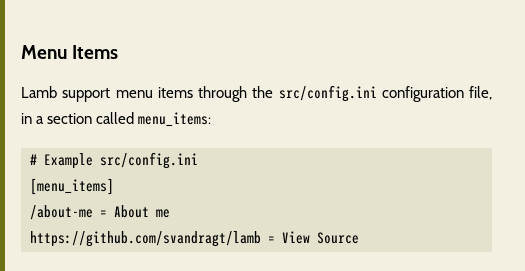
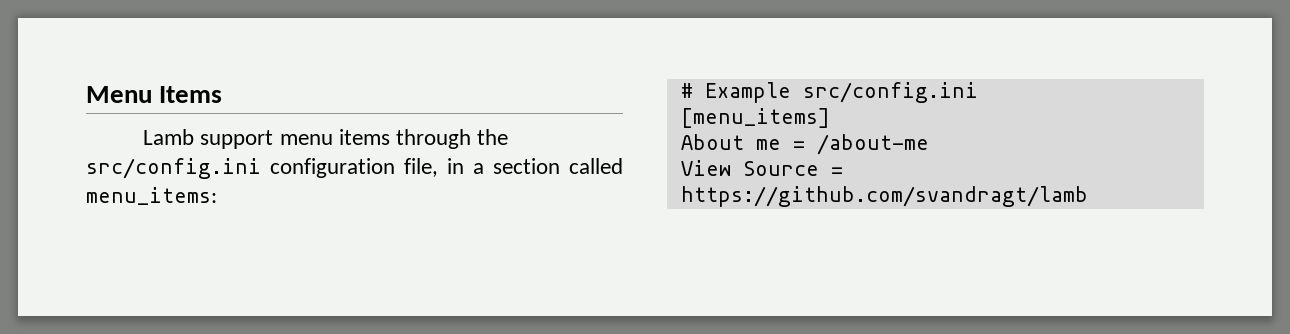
[30,205,107,220] /about-me = -> (830, 118) none
[30,231,359,247] // https://github.com/svandragt/lamb = View Source -> [792,134,929,155] [680,160,843,176] [680,186,1088,207] = /about-me // View Source = https://github.com/svandragt/lamb

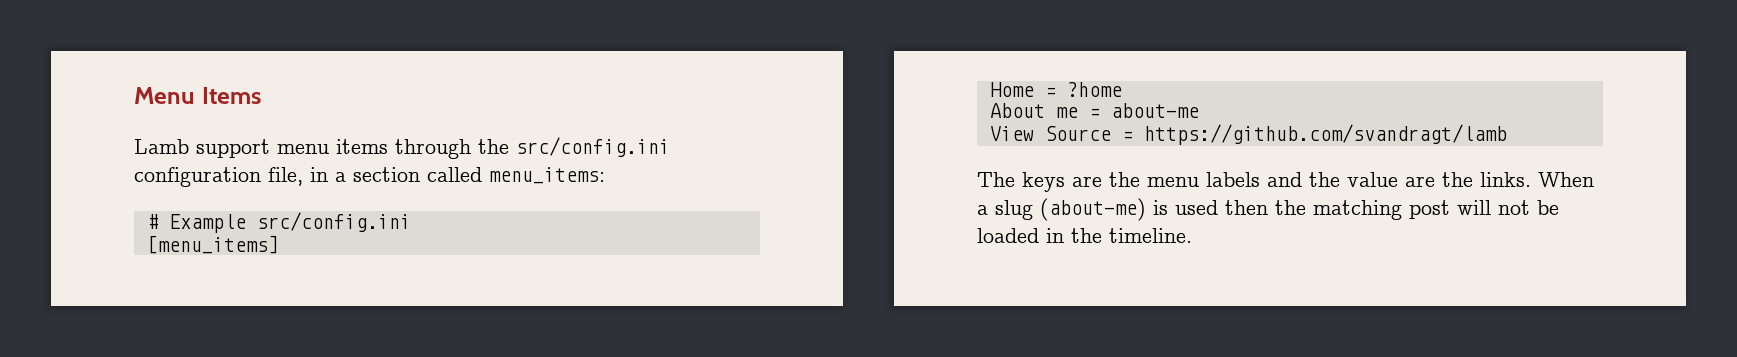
(830, 118) none -> [989,82,1122,97] // Home = ?home
[816,134,929,155] /about-me -> [1110,103,1199,118] about-me
(1088, 196) none -> [977,172,1594,192] [977,198,1559,221] [977,228,1192,243] // The keys are the menu labels and the value are the links. When a slug (about-me) is used then the matching post will not be loaded in the timeline.

